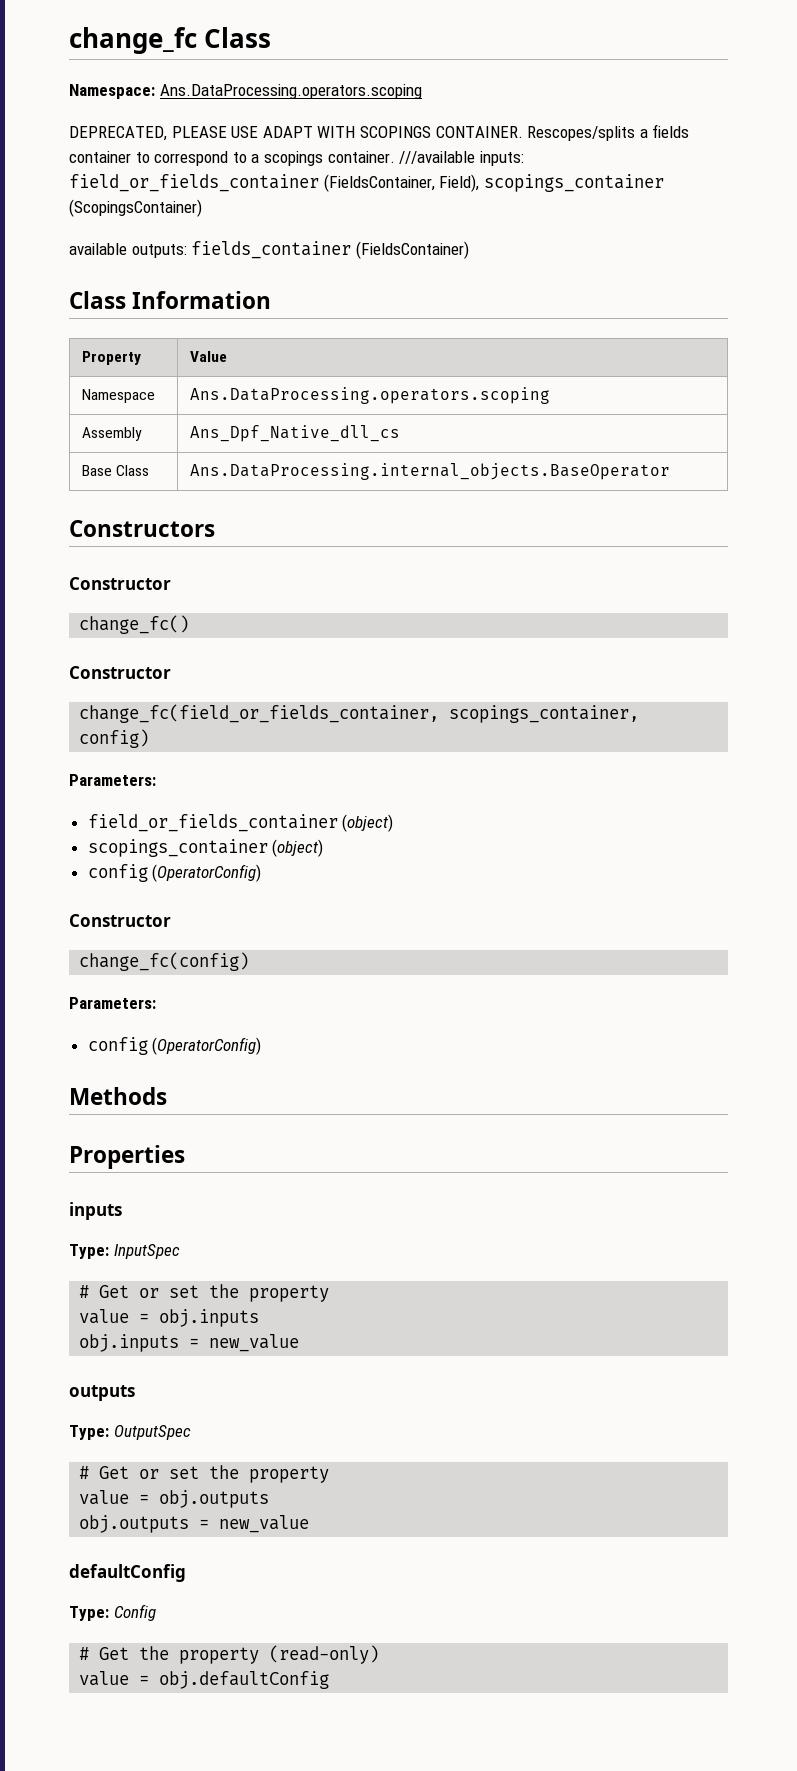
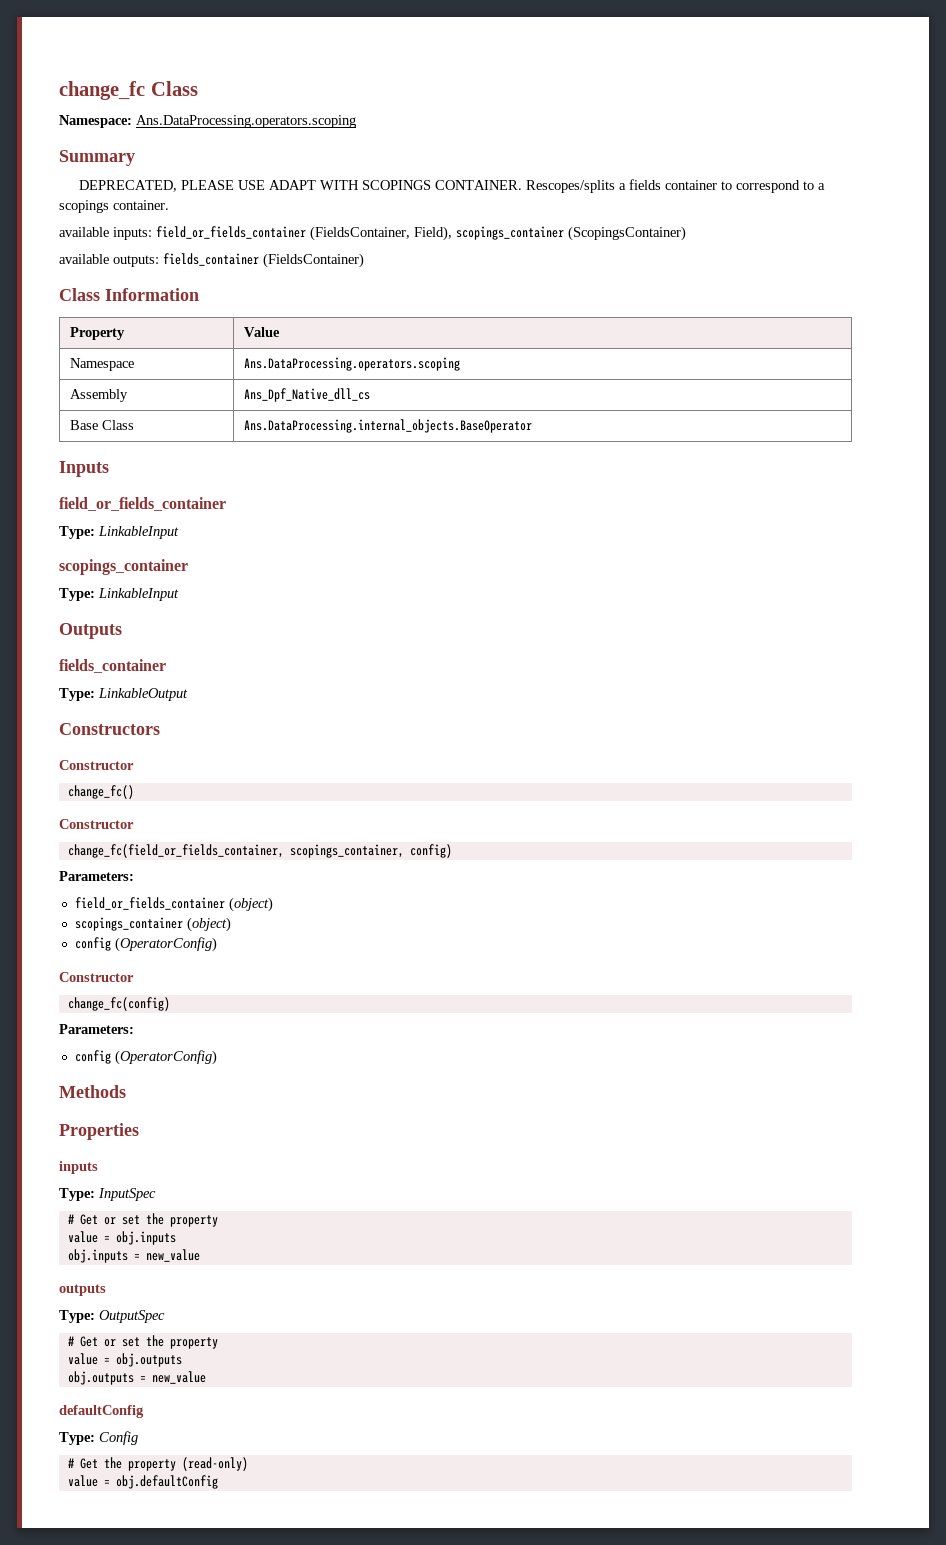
(422, 91) none -> [59,150,135,166] // Summary
[399,151,476,164] ///available -> [59,227,109,237] // available
(670, 471) none -> [59,461,109,477] [59,497,226,511] [59,526,179,539] [59,559,188,575] [59,588,179,601] [59,623,122,639] [59,659,166,673] [59,688,188,701] // Inputs // field_or_fields_container // Type: LinkableInput // scopings_container // Type: LinkableInput // Outputs // fields_container // Type: LinkableOutput

